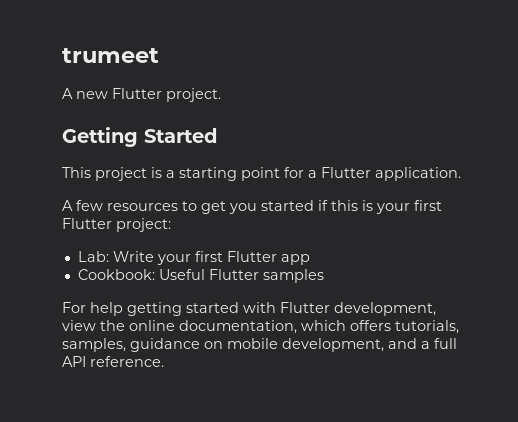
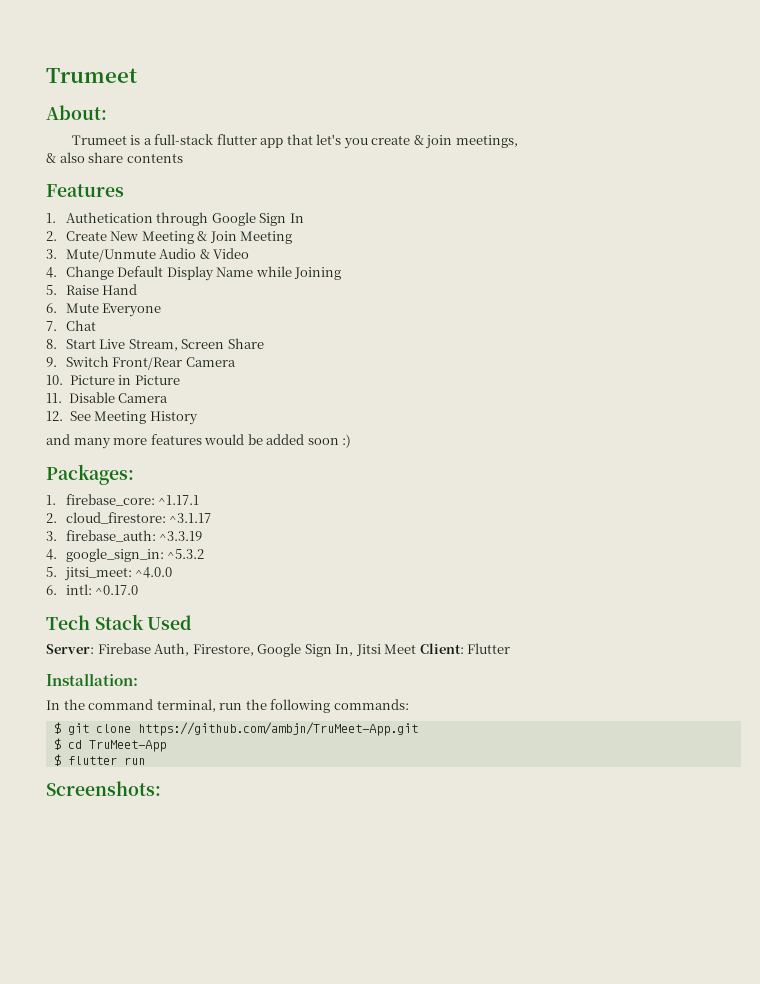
[62,48,159,63] [62,88,221,102] [62,127,218,147] [62,167,461,181] [62,200,442,214] [62,218,171,232] [77,251,310,265] [77,269,324,283] [62,302,436,316] [62,320,459,334] [62,338,457,352] [62,356,164,367] trumeet // A new Flutter project. // Getting Started // This project is a starting point for a Flutter application. // A few resources to get you started if this is your first Flutter project: // Lab: Write your first Flutter app // Cookbook: Useful Flutter samples // For help getting started with Flutter development, view the online documentation, which offers tutorials, samples, guidance on mobile development, and a full API reference. -> [46,68,137,83] [46,105,107,120] [71,134,518,149] [46,152,183,163] [46,184,124,197] [46,212,304,226] [46,231,293,244] [46,248,250,262] [46,266,342,281] [46,284,138,295] [46,303,162,317] [46,320,96,331] [46,338,264,351] [46,356,236,370] [46,375,180,385] [46,392,169,403] [46,411,198,425] [46,434,352,449] [46,464,134,485] [46,494,200,506] [46,512,212,524] [46,530,203,542] [46,548,205,562] [46,567,173,581] [46,584,139,595] [46,614,193,630] [46,643,511,657] [46,673,138,686] [46,699,409,713] [53,722,418,736] [53,738,166,752] [53,754,145,766] [46,781,161,796] Trumeet // About: // Trumeet is a full-stack flutter app that let's you create & join meetings, // & also share contents // Features // 1. Authetication through Google Sign In // 2. Create New Meeting & Join Meeting // 3. Mute/Unmute Audio & Video // 4. Change Default Display Name while Joining // 5. Raise Hand // 6. Mute Everyone // 7. Chat // 8. Start Live Stream, Screen Share // 9. Switch Front/Rear Camera // 10. Picture in Picture // 11. Disable Camera // 12. See Meeting History // and many more features would be added soon :) // Packages: // 1. firebase_core: ^1.17.1 // 2. cloud_firestore: ^3.1.17 // 3. firebase_auth: ^3.3.19 // 4. google_sign_in: ^5.3.2 // 5. jitsi_meet: ^4.0.0 // 6. intl: ^0.17.0 // Tech Stack Used // Server: Firebase Auth, Firestore, Google Sign In, Jitsi Meet Client: Flutter // Installation: // In the command terminal, run the following commands: // $ git clone https://github.com/ambjn/TruMeet-App.git // $ cd TruMeet-App // $ flutter run // Screenshots:

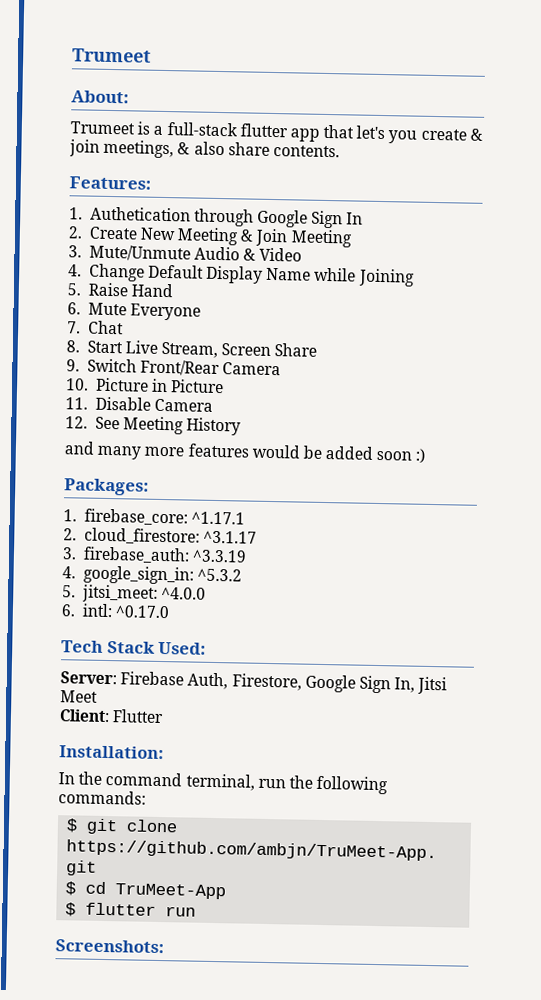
(518, 141) // -> (175, 149) none
[126,153,183,163] [46,184,124,197] contents // Features -> [272,144,340,158] [69,176,151,190] contents. // Features:
[147,615,193,630] Used -> [158,641,207,655] Used:
(417, 649) none -> (98, 696) //

